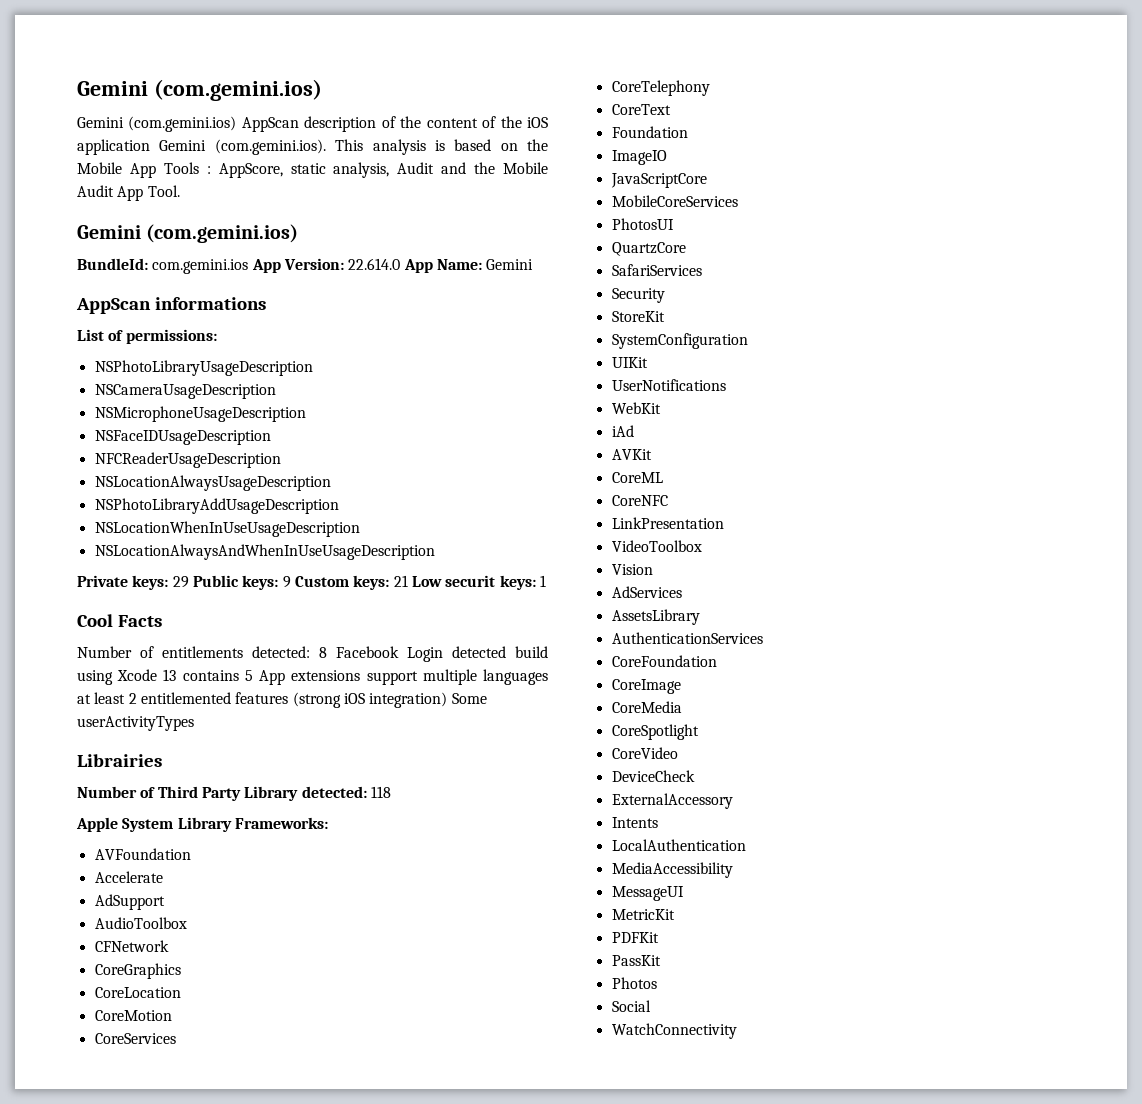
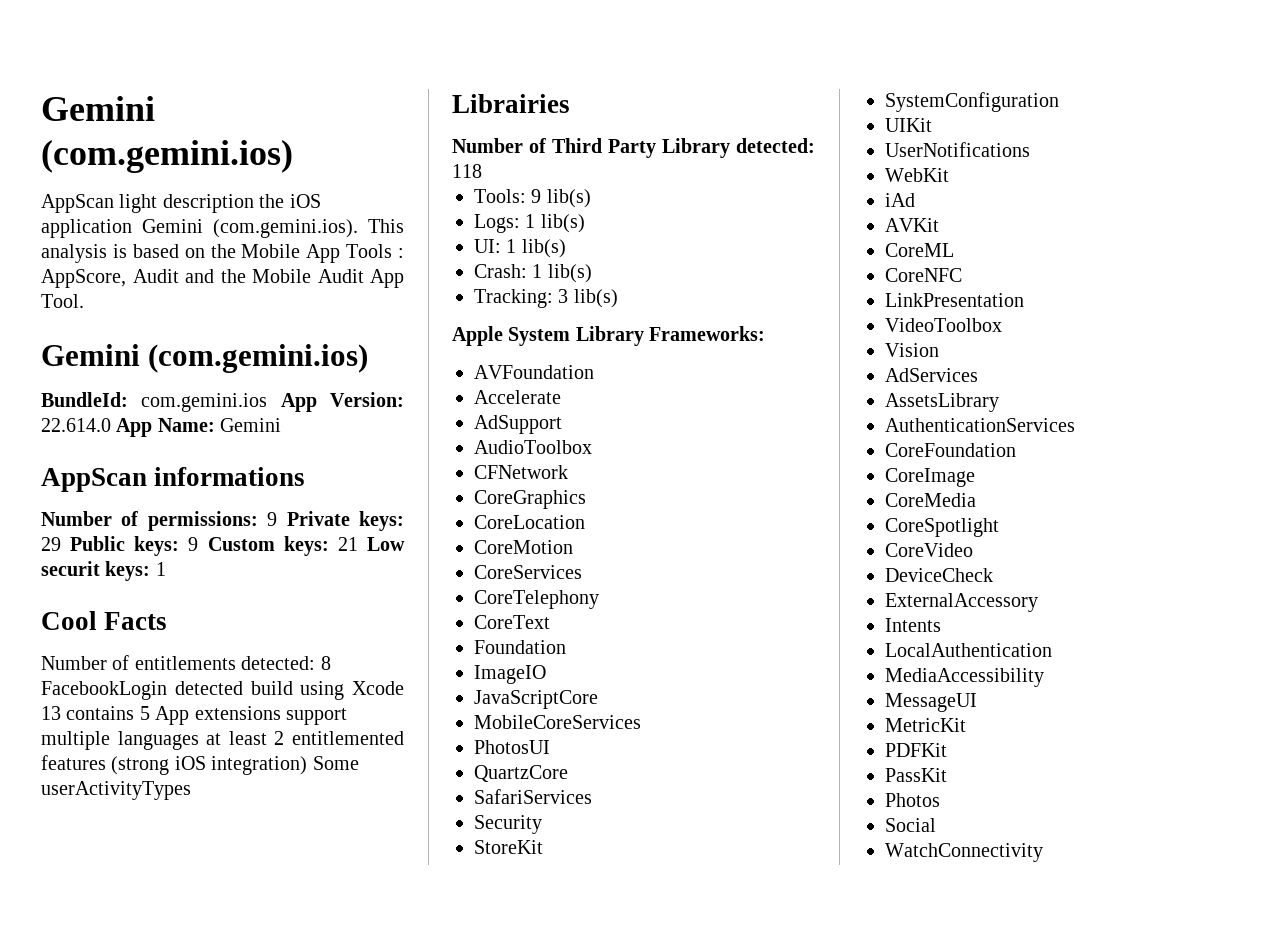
[77,79,322,101] [77,116,497,132] Gemini (com.gemini.ios) // Gemini (com.gemini.ios) AppScan description of the content of -> [41,96,155,121] [41,140,293,173] [41,194,254,213] Gemini (com.gemini.ios) // AppScan light description
[290,162,390,178] static analysis, -> (126, 278) none
[77,329,104,341] List -> [41,511,112,526] Number
[94,360,313,376] [94,384,276,399] [94,406,306,422] [94,430,271,445] [94,452,281,468] [94,475,331,491] [94,498,339,514] [94,521,360,537] [94,544,435,560] // NSPhotoLibraryUsageDescription // NSCameraUsageDescription // NSMicrophoneUsageDescription // NSFaceIDUsageDescription // NFCReaderUsageDescription // NSLocationAlwaysUsageDescription // NSPhotoLibraryAddUsageDescription // NSLocationWhenInUseUsageDescription // NSLocationAlwaysAndWhenInUseUsageDescription // -> [267,512,278,526] 9
[336,646,443,662] Facebook Login -> [41,681,167,700] FacebookLogin
(391, 792) none -> [474,189,591,208] [474,214,585,233] [474,239,566,258] [474,264,592,283] [474,289,618,308] // Tools: 9 lib(s) // Logs: 1 lib(s) // UI: 1 lib(s) // Crash: 1 lib(s) // Tracking: 3 lib(s)

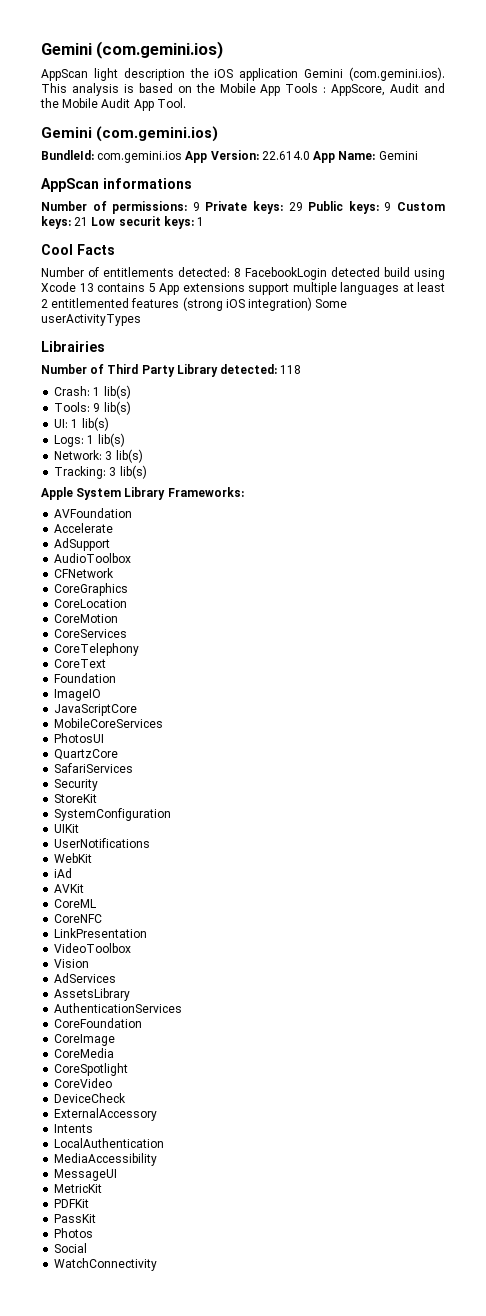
(482, 171) none -> [54,385,131,399] // Crash: 1 lib(s)
(591, 198) none -> [54,417,109,431] // UI: 1 lib(s)
[474,239,566,258] [474,264,543,278] UI: 1 lib(s) // Crash: 1 -> [54,450,113,460] Network: 3

